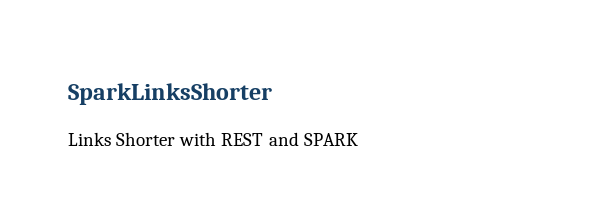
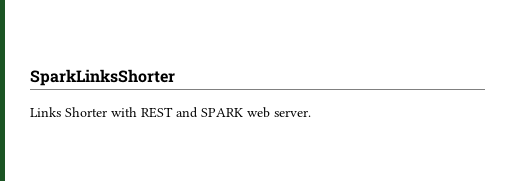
(358, 139) none -> [247,107,311,118] web server.

